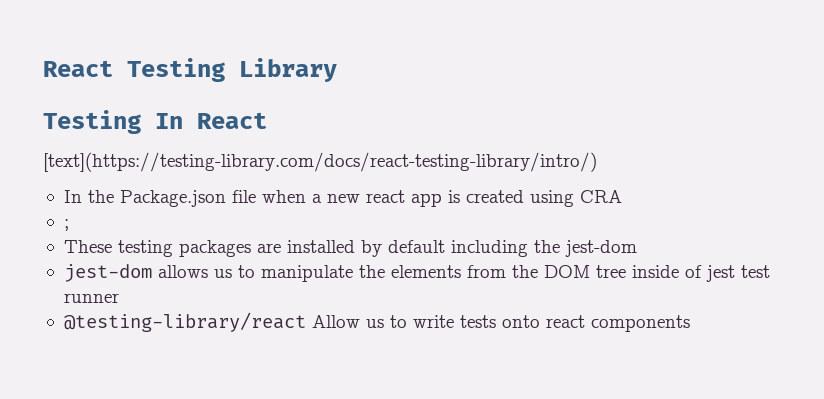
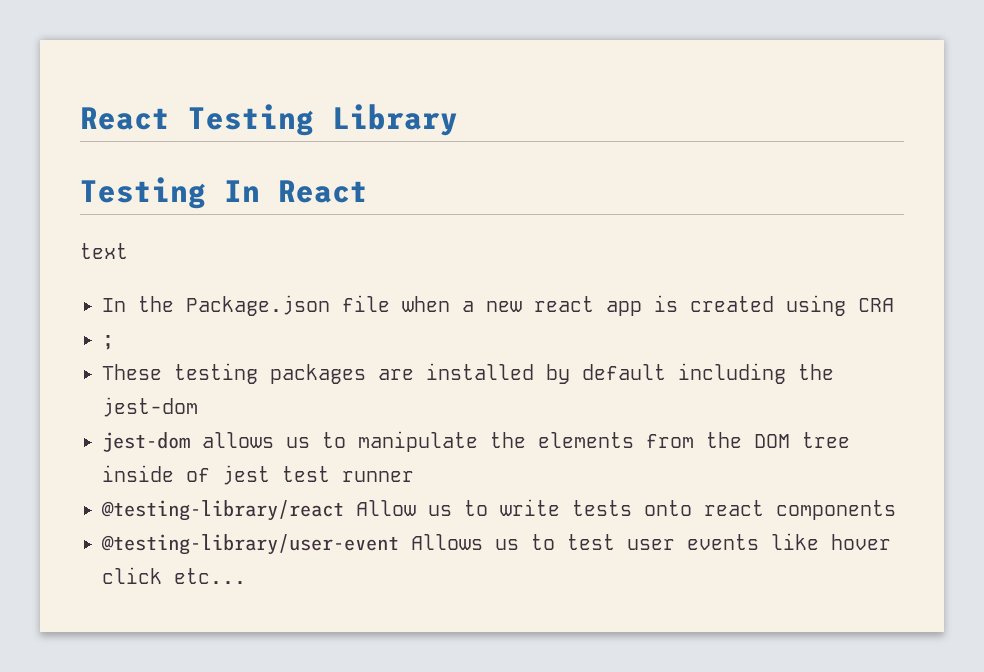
[43,152,597,172] [text](https://testing-library.com/docs/react-testing-library/intro/) -> [80,243,128,259] text
(690, 323) none -> [101,533,891,555] [102,567,246,584] // @testing-library/user-event Allows us to test user events like hover click etc...

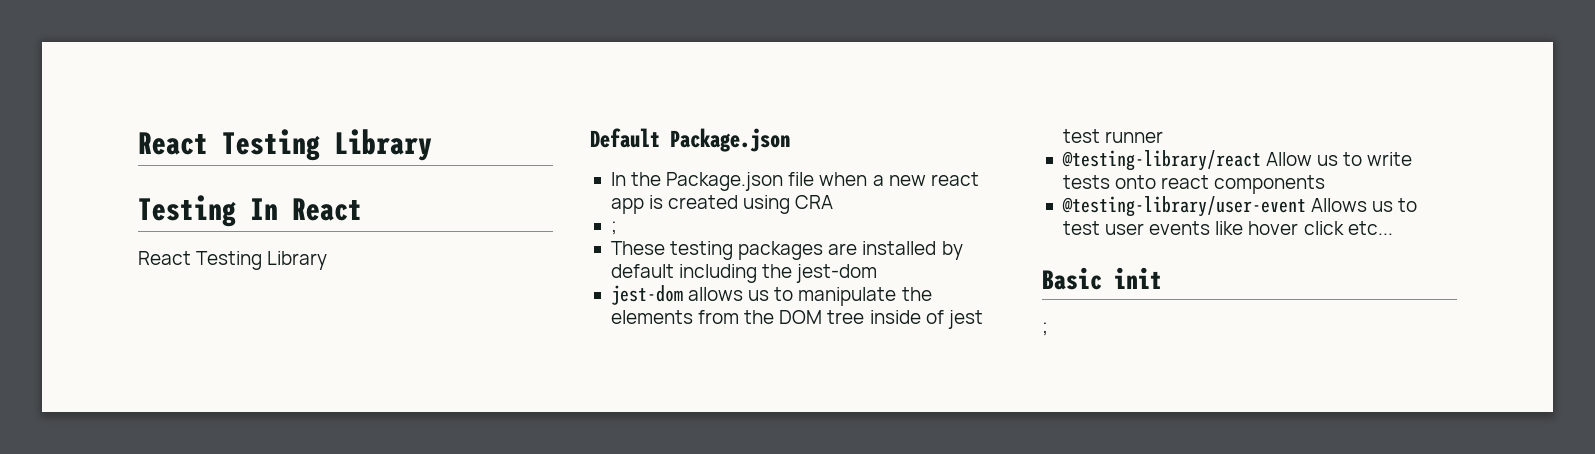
[80,243,128,259] text -> [138,251,328,270] [590,128,790,152] React Testing Library // Default Package.json
(246, 576) none -> [1042,267,1162,290] [1042,322,1048,336] // Basic init // ;

